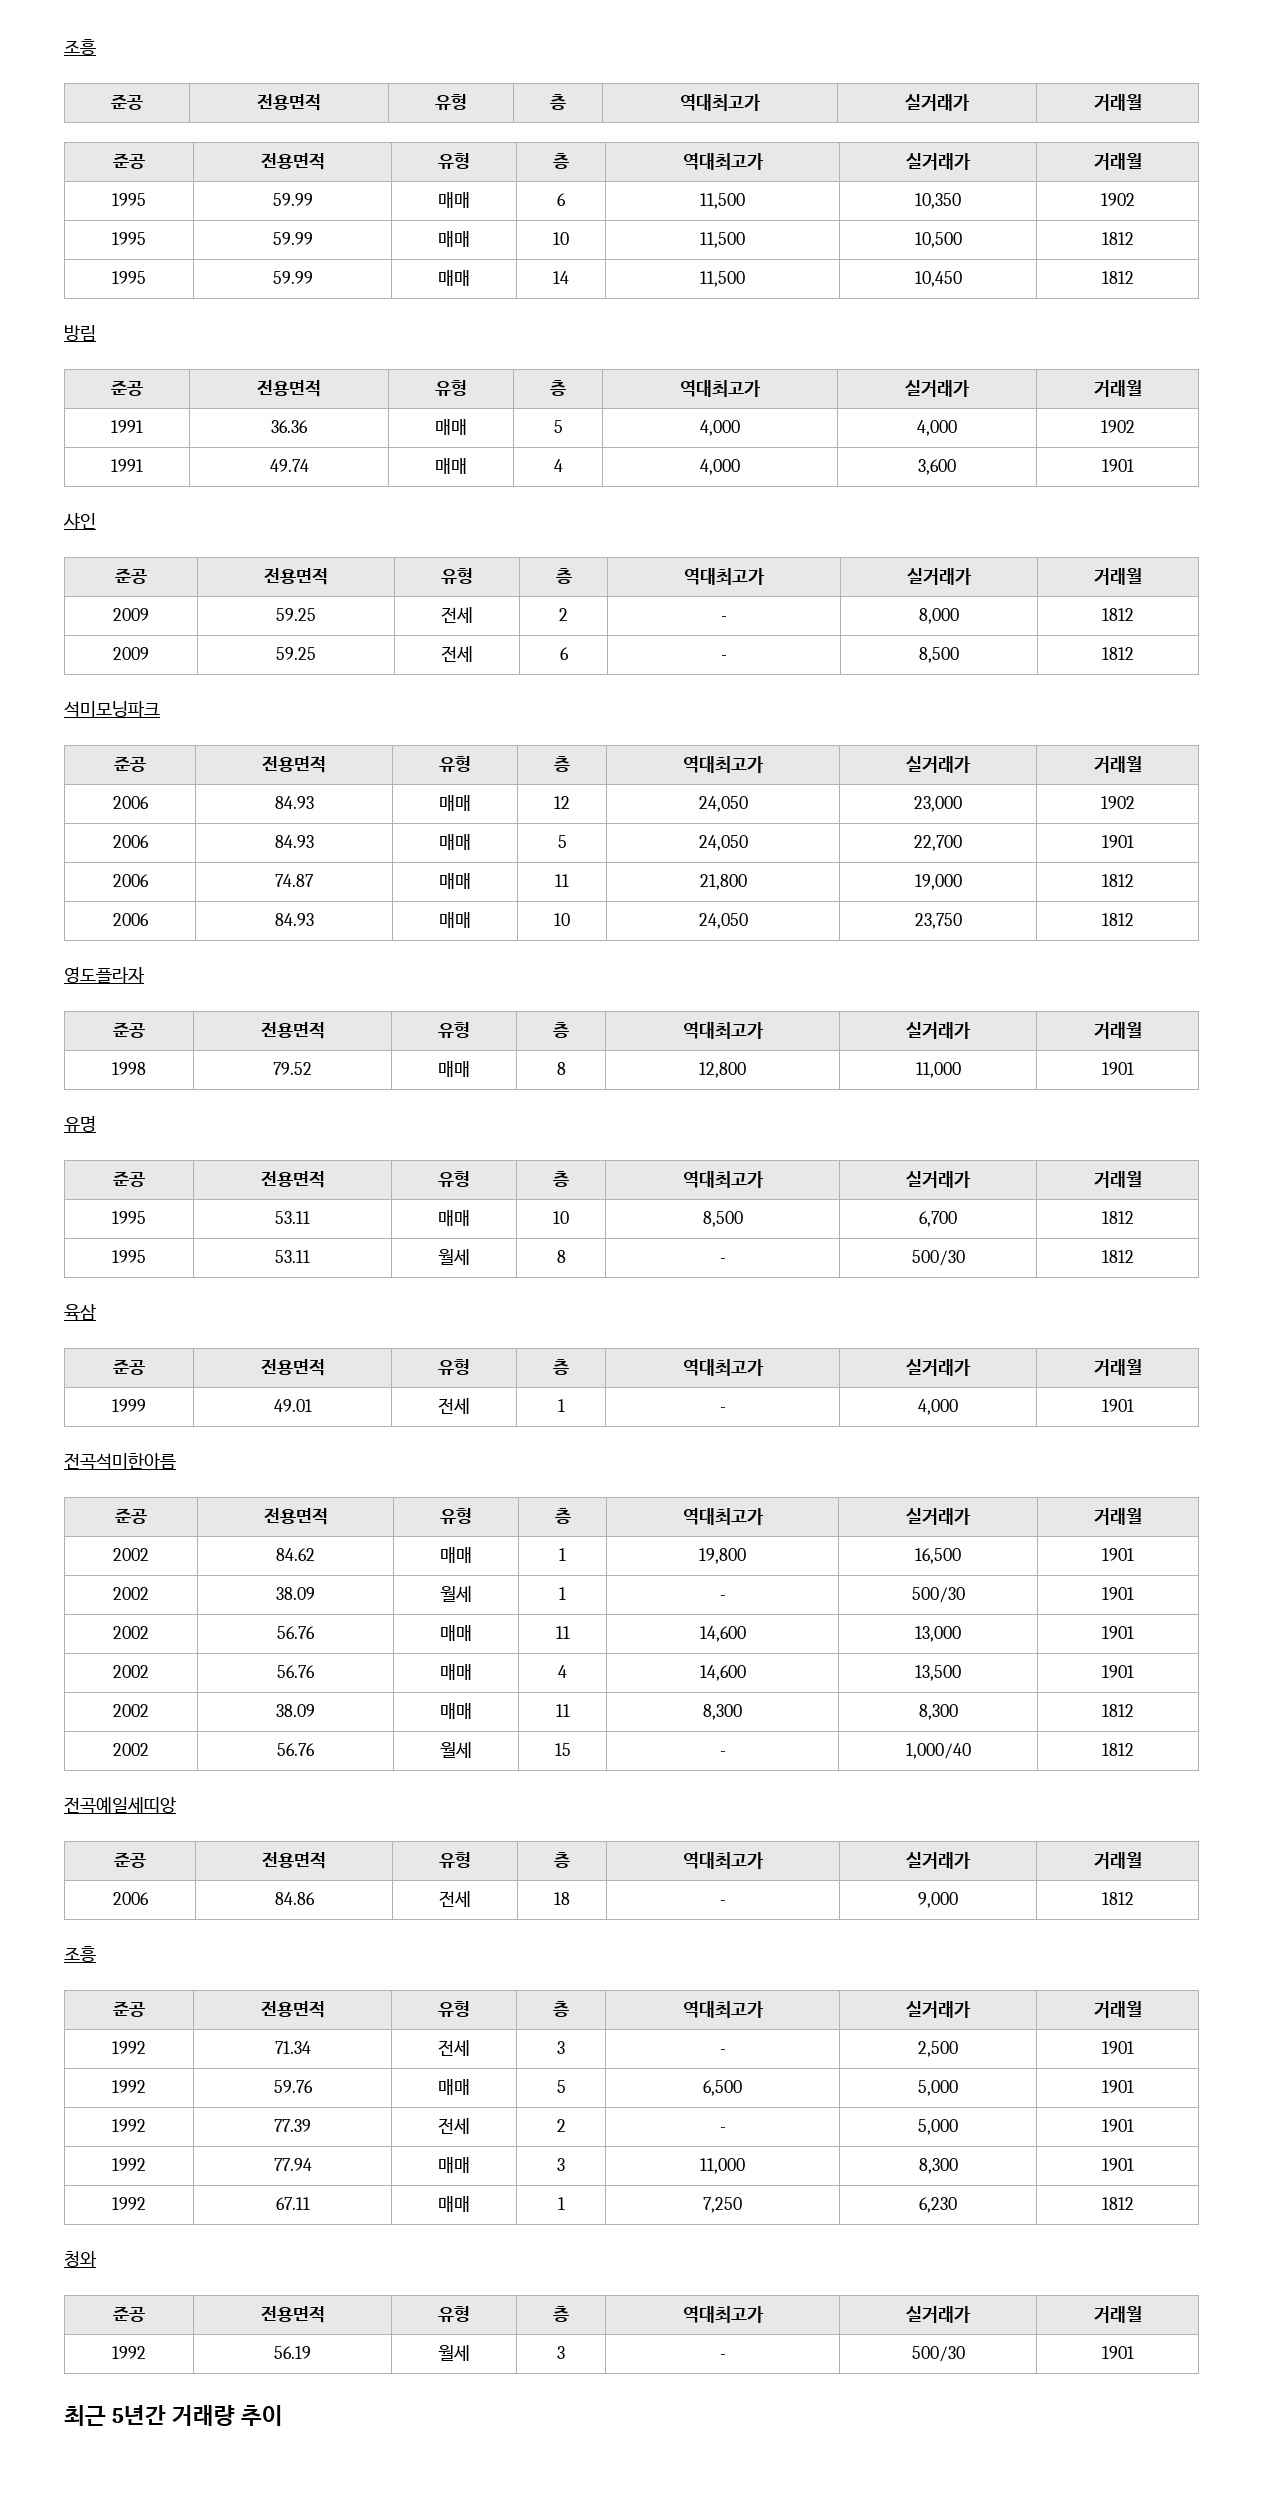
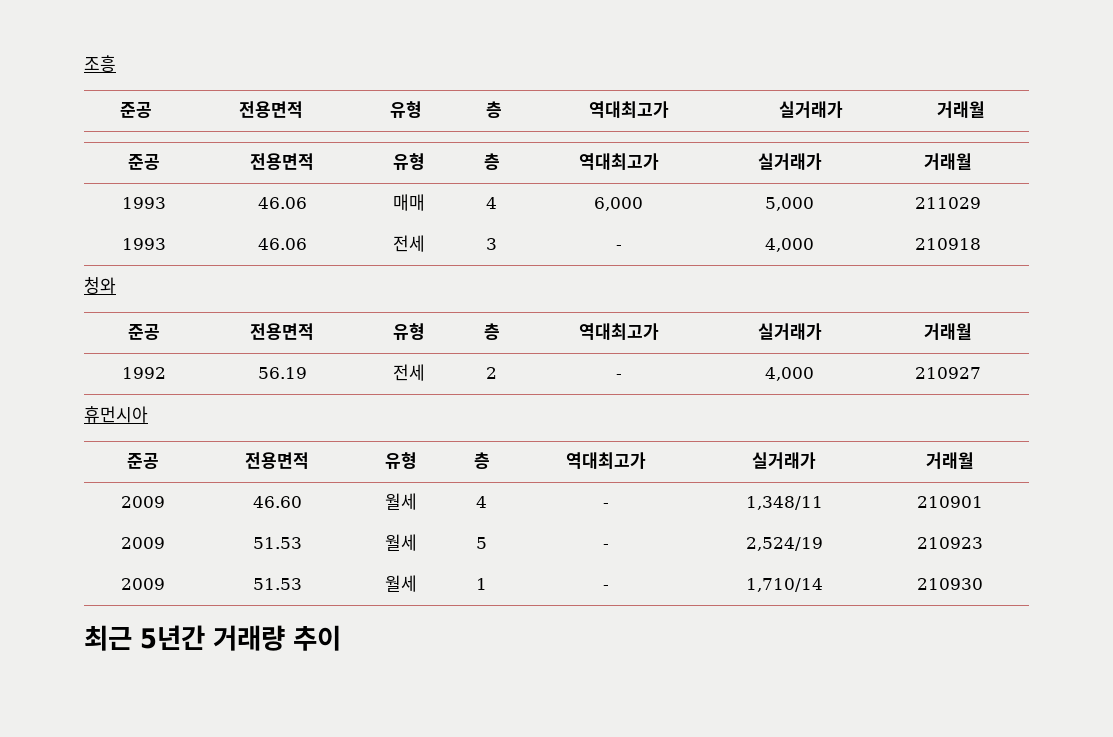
[112,193,146,206] [272,193,313,206] [438,192,470,208] [557,193,566,206] [700,193,745,209] [915,193,961,209] [1100,193,1135,206] [112,232,146,245] [272,232,313,245] [438,231,470,247] [553,232,569,245] [700,232,745,248] [914,232,962,248] [1101,232,1134,245] [112,271,146,284] [272,271,313,284] [438,270,470,286] [553,271,569,284] [700,271,745,287] [914,271,962,287] [1101,271,1134,284] [64,325,96,341] [111,380,143,396] [257,380,321,397] [435,380,467,396] [550,380,566,396] [680,380,761,397] [905,380,970,397] [1093,380,1142,397] [111,420,143,433] [271,420,308,433] [435,419,467,435] [553,420,563,433] [700,420,740,436] [917,420,957,436] [1100,420,1135,433] [111,459,143,472] [269,459,309,472] [435,458,467,474] [553,459,563,472] [700,459,740,475] [918,459,956,475] [1101,459,1134,472] [63,513,96,530] [115,568,147,584] [264,568,328,585] [441,568,473,584] [555,568,572,584] [684,568,765,585] [907,568,972,585] [1094,568,1142,585] [113,608,149,621] [276,608,316,621] [441,607,473,623] [559,608,568,621] [721,616,727,621] [919,608,959,624] [1102,608,1134,621] [113,647,149,660] [276,647,316,660] [441,646,473,662] [559,647,569,660] [721,655,727,660] [919,647,959,663] [1102,647,1134,660] [64,701,160,718] [114,756,146,772] [262,756,326,773] [439,756,471,772] [554,756,570,772] [683,756,764,773] [906,756,971,773] [1093,756,1142,773] [112,796,149,809] [274,796,314,809] [439,795,471,811] [554,796,570,809] [698,796,748,812] [914,796,962,812] [1100,796,1135,809] [112,835,149,848] [274,835,314,848] [439,834,471,850] [557,835,567,848] [698,835,748,851] [914,835,962,851] [1101,835,1134,848] [112,874,149,887] [275,874,314,887] [439,873,471,889] [555,874,569,887] [699,874,747,890] [914,874,962,890] [1101,874,1134,887] [112,913,149,926] [274,913,314,926] [439,912,471,928] [554,913,570,926] [698,913,748,929] [914,913,962,929] [1101,913,1134,926] [64,967,145,983] [113,1022,145,1038] [260,1022,325,1039] [438,1022,470,1038] [553,1022,569,1038] [682,1022,764,1039] [906,1022,971,1039] [1093,1022,1142,1039] [112,1062,146,1075] [273,1062,312,1075] [438,1061,470,1077] [556,1062,566,1075] [699,1062,746,1078] [915,1062,961,1078] [1101,1062,1134,1075] [64,1116,96,1132] [113,1171,145,1187] [260,1171,325,1188] [438,1171,470,1187] [553,1171,569,1187] [682,1171,764,1188] [906,1171,971,1188] [1093,1171,1142,1188] [112,1211,146,1224] [275,1211,310,1224] [438,1210,470,1226] [553,1211,569,1224] [702,1211,743,1227] [919,1211,957,1227] [1101,1211,1134,1224] [112,1250,146,1263] [275,1250,310,1263] [438,1249,470,1265] [556,1250,566,1263] [719,1258,726,1263] [911,1250,965,1266] [1101,1250,1134,1263] [64,1304,96,1320] [113,1359,145,1375] [260,1359,325,1376] [438,1359,470,1375] [553,1359,569,1375] [682,1359,764,1376] [906,1359,971,1376] [1093,1359,1142,1376] [112,1399,146,1412] [273,1399,312,1412] [438,1398,470,1414] [557,1399,565,1412] [719,1407,726,1412] [918,1399,958,1415] [1101,1399,1134,1412] [64,1453,176,1470] [115,1508,147,1524] [263,1508,328,1525] [440,1508,472,1524] [554,1508,571,1524] [682,1508,764,1525] [906,1508,971,1525] [1094,1508,1142,1525] [113,1548,149,1561] [276,1548,315,1561] [440,1547,472,1563] [559,1548,566,1561] [699,1548,746,1564] [915,1548,961,1564] [1102,1548,1134,1561] [113,1587,149,1600] [276,1587,315,1600] [440,1586,472,1602] [559,1587,566,1600] [719,1595,726,1600] [911,1587,965,1603] [1102,1587,1134,1600] [113,1626,149,1639] [277,1626,315,1639] [440,1625,472,1641] [555,1626,570,1639] [699,1626,746,1642] [915,1626,961,1642] [1102,1626,1134,1639] [113,1665,149,1678] [277,1665,315,1678] [440,1664,472,1680] [558,1665,567,1678] [699,1665,746,1681] [915,1665,961,1681] [1102,1665,1134,1678] [113,1704,149,1717] [276,1704,315,1717] [440,1703,472,1719] [555,1704,570,1717] [703,1704,742,1720] [918,1704,958,1720] [1102,1704,1134,1717] [113,1743,149,1756] [277,1743,315,1756] [440,1742,472,1758] [554,1743,571,1756] [719,1751,726,1756] [905,1743,971,1759] [1102,1743,1134,1756] [64,1797,176,1814] [114,1852,146,1868] [262,1852,326,1869] [439,1852,471,1868] [554,1852,570,1868] [683,1852,764,1869] [906,1852,971,1869] [1093,1852,1142,1869] [112,1892,149,1905] [274,1892,315,1905] [439,1891,471,1907] [554,1892,570,1905] [720,1900,726,1905] [918,1892,958,1908] [1101,1892,1134,1905] [64,1946,96,1962] [113,2001,145,2017] [260,2001,325,2018] [438,2001,470,2017] [553,2001,569,2017] [682,2001,764,2018] [906,2001,971,2018] [1093,2001,1142,2018] [112,2041,146,2054] [274,2041,311,2054] [438,2040,470,2056] [557,2041,565,2054] [719,2049,726,2054] [918,2041,958,2057] [1101,2041,1134,2054] [112,2080,146,2093] [273,2080,313,2093] [438,2079,470,2095] [556,2080,566,2093] [703,2080,742,2096] [918,2080,958,2096] [1101,2080,1134,2093] [112,2119,146,2132] [274,2119,311,2132] [438,2118,470,2134] [556,2119,566,2132] [719,2127,726,2132] [918,2119,958,2135] [1101,2119,1134,2132] [112,2158,146,2171] [273,2158,312,2171] [438,2157,470,2173] [557,2158,565,2171] [700,2158,745,2174] [918,2158,958,2174] [1101,2158,1134,2171] [112,2197,146,2210] [275,2197,310,2210] [438,2196,470,2212] [557,2197,565,2210] [703,2197,742,2213] [919,2197,957,2213] [1101,2197,1134,2210] 1995 | 59.99 | 매매 | 6 | 11,500 | 10,350 | 1902 // 1995 | 59.99 | 매매 | 10 | 11,500 | 10,500 | 1812 // 1995 | 59.99 | 매매 | 14 | 11,500 | 10,450 | 1812 // 방림 // 준공 | 전용면적 | 유형 | 층 | 역대최고가 | 실거래가 | 거래월 // 1991 | 36.36 | 매매 | 5 | 4,000 | 4,000 | 1902 // 1991 | 49.74 | 매매 | 4 | 4,000 | 3,600 | 1901 // 샤인 // 준공 | 전용면적 | 유형 | 층 | 역대최고가 | 실거래가 | 거래월 // 2009 | 59.25 | 전세 | 2 | - | 8,000 | 1812 // 2009 | 59.25 | 전세 | 6 | - | 8,500 | 1812 // 석미모닝파크 // 준공 | 전용면적 | 유형 | 층 | 역대최고가 | 실거래가 | 거래월 // 2006 | 84.93 | 매매 | 12 | 24,050 | 23,000 | 1902 // 2006 | 84.93 | 매매 | 5 | 24,050 | 22,700 | 1901 // 2006 | 74.87 | 매매 | 11 | 21,800 | 19,000 | 1812 // 2006 | 84.93 | 매매 | 10 | 24,050 | 23,750 | 1812 // 영도플라자 // 준공 | 전용면적 | 유형 | 층 | 역대최고가 | 실거래가 | 거래월 // 1998 | 79.52 | 매매 | 8 | 12,800 | 11,000 | 1901 // 유명 // 준공 | 전용면적 | 유형 | 층 | 역대최고가 | 실거래가 | 거래월 // 1995 | 53.11 | 매매 | 10 | 8,500 | 6,700 | 1812 // 1995 | 53.11 | 월세 | 8 | - | 500/30 | 1812 // 육삼 // 준공 | 전용면적 | 유형 | 층 | 역대최고가 | 실거래가 | 거래월 // 1999 | 49.01 | 전세 | 1 | - | 4,000 | 1901 // 전곡석미한아름 // 준공 | 전용면적 | 유형 | 층 | 역대최고가 | 실거래가 | 거래월 // 2002 | 84.62 | 매매 | 1 | 19,800 | 16,500 | 1901 // 2002 | 38.09 | 월세 | 1 | - | 500/30 | 1901 // 2002 | 56.76 | 매매 | 11 | 14,600 | 13,000 | 1901 // 2002 | 56.76 | 매매 | 4 | 14,600 | 13,500 | 1901 // 2002 | 38.09 | 매매 | 11 | 8,300 | 8,300 | 1812 // 2002 | 56.76 | 월세 | 15 | - | 1,000/40 | 1812 // 전곡예일세띠앙 // 준공 | 전용면적 | 유형 | 층 | 역대최고가 | 실거래가 | 거래월 // 2006 | 84.86 | 전세 | 18 | - | 9,000 | 1812 // 조흥 // 준공 | 전용면적 | 유형 | 층 | 역대최고가 | 실거래가 | 거래월 // 1992 | 71.34 | 전세 | 3 | - | 2,500 | 1901 // 1992 | 59.76 | 매매 | 5 | 6,500 | 5,000 | 1901 // 1992 | 77.39 | 전세 | 2 | - | 5,000 | 1901 // 1992 | 77.94 | 매매 | 3 | 11,000 | 8,300 | 1901 // 1992 | 67.11 | 매매 | 1 | 7,250 | 6,230 | 1812 -> [122,197,166,209] [257,197,307,209] [393,194,425,211] [486,197,497,209] [594,197,643,211] [765,197,814,211] [915,197,981,209] [122,238,166,250] [257,238,307,250] [393,235,425,252] [486,238,497,250] [615,245,622,250] [765,238,814,252] [915,238,981,250] 1993 | 46.06 | 매매 | 4 | 6,000 | 5,000 | 211029 // 1993 | 46.06 | 전세 | 3 | - | 4,000 | 210918
[438,2345,470,2361] [557,2346,565,2359] [719,2354,726,2359] [911,2346,965,2362] [1101,2346,1134,2359] 월세 | 3 | - | 500/30 | 1901 -> [393,364,425,381] [486,367,497,379] [615,374,622,379] [765,367,814,381] [915,367,981,379] [84,406,148,423] [126,453,159,469] [245,452,309,469] [385,452,417,469] [473,452,490,469] [565,452,646,469] [752,452,816,469] [926,452,974,469] [120,496,165,508] [252,496,302,508] [385,493,417,510] [476,496,487,508] [602,503,609,508] [745,496,823,510] [917,496,983,508] [120,537,165,549] [252,537,302,549] [385,534,417,551] [476,537,487,549] [602,544,609,549] [745,537,823,551] [917,537,983,549] [120,578,165,590] [252,578,302,590] [385,575,417,592] [476,578,487,590] [602,585,609,590] [745,578,823,592] [917,578,983,590] 전세 | 2 | - | 4,000 | 210927 // 휴먼시아 // 준공 | 전용면적 | 유형 | 층 | 역대최고가 | 실거래가 | 거래월 // 2009 | 46.60 | 월세 | 4 | - | 1,348/11 | 210901 // 2009 | 51.53 | 월세 | 5 | - | 2,524/19 | 210923 // 2009 | 51.53 | 월세 | 1 | - | 1,710/14 | 210930

